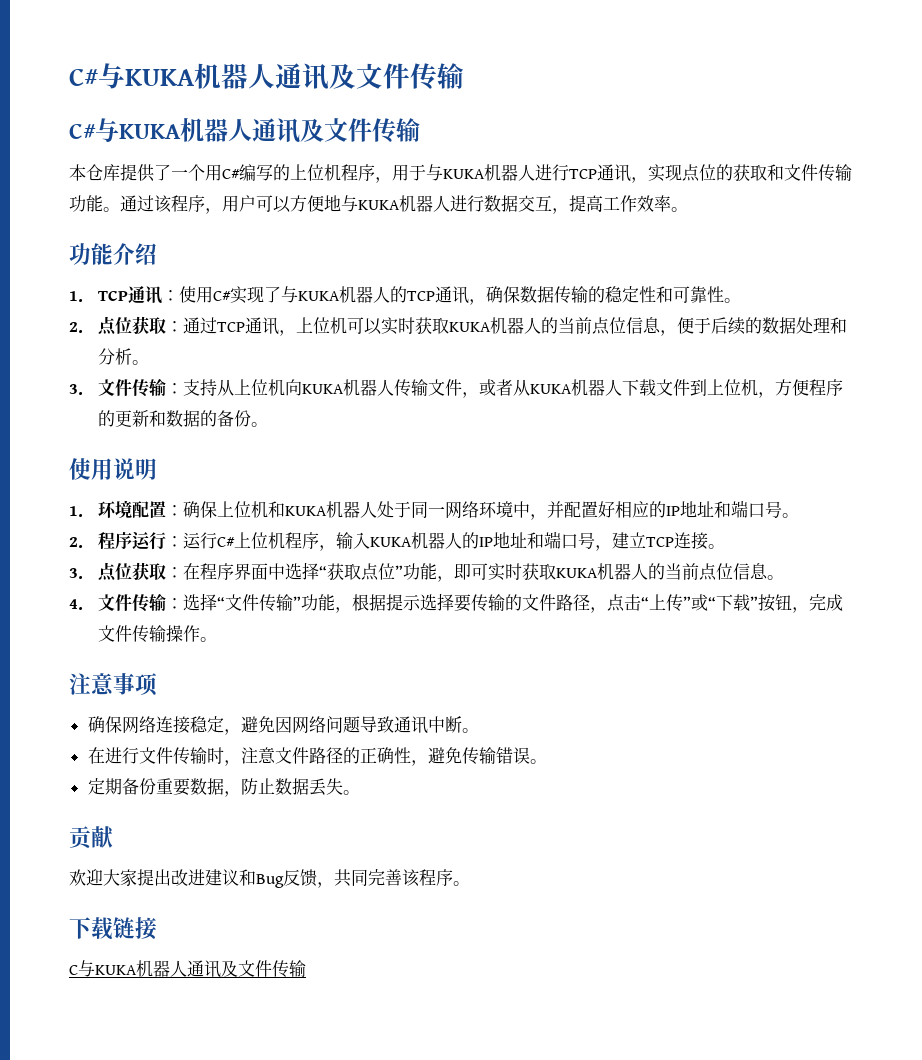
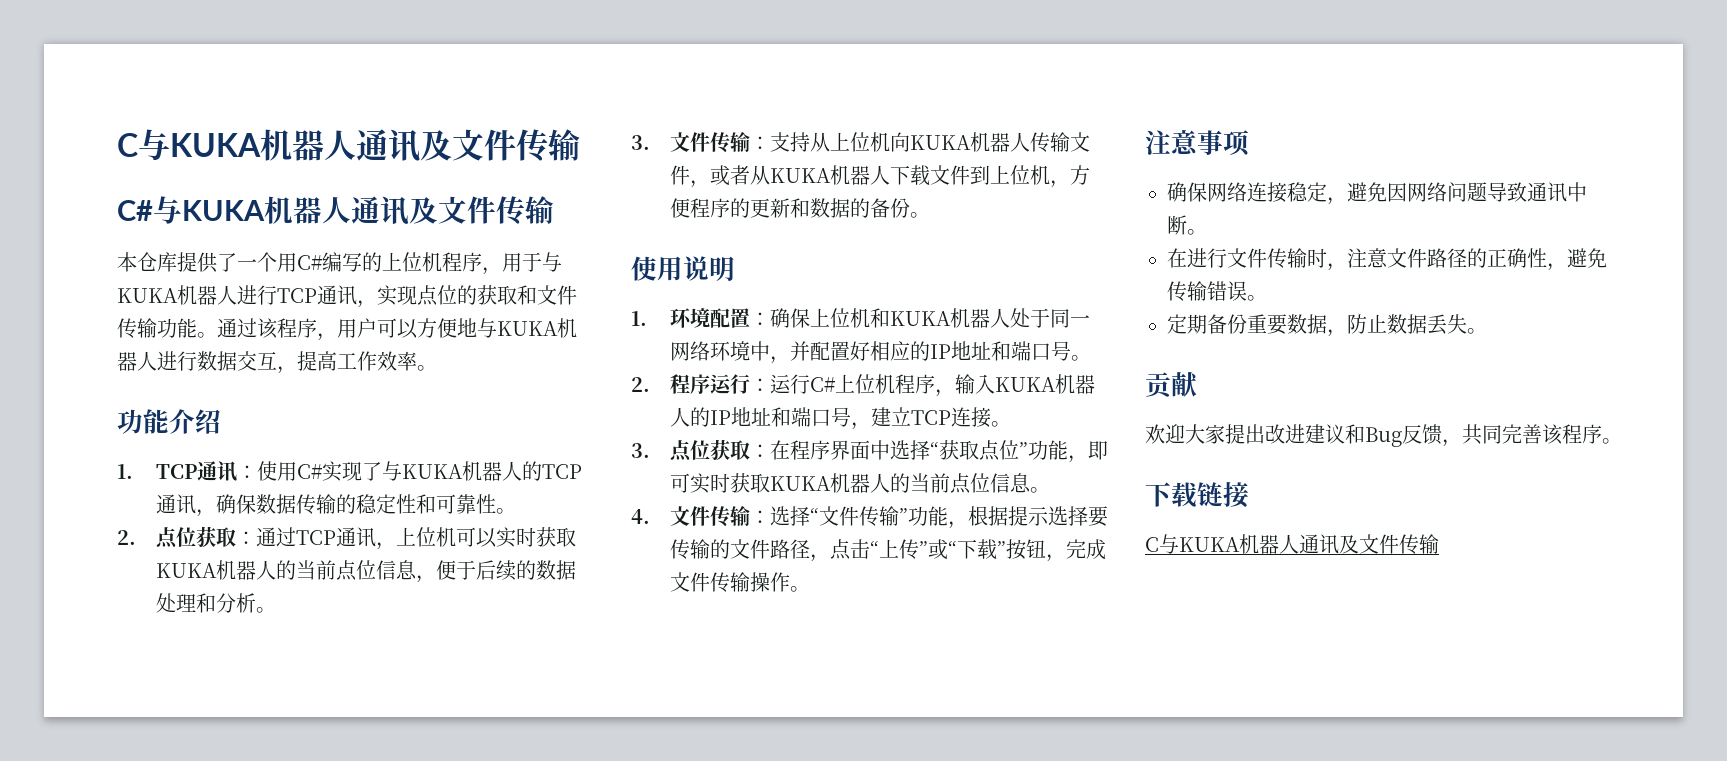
[69,68,98,86] C# -> [117,133,138,157] C

